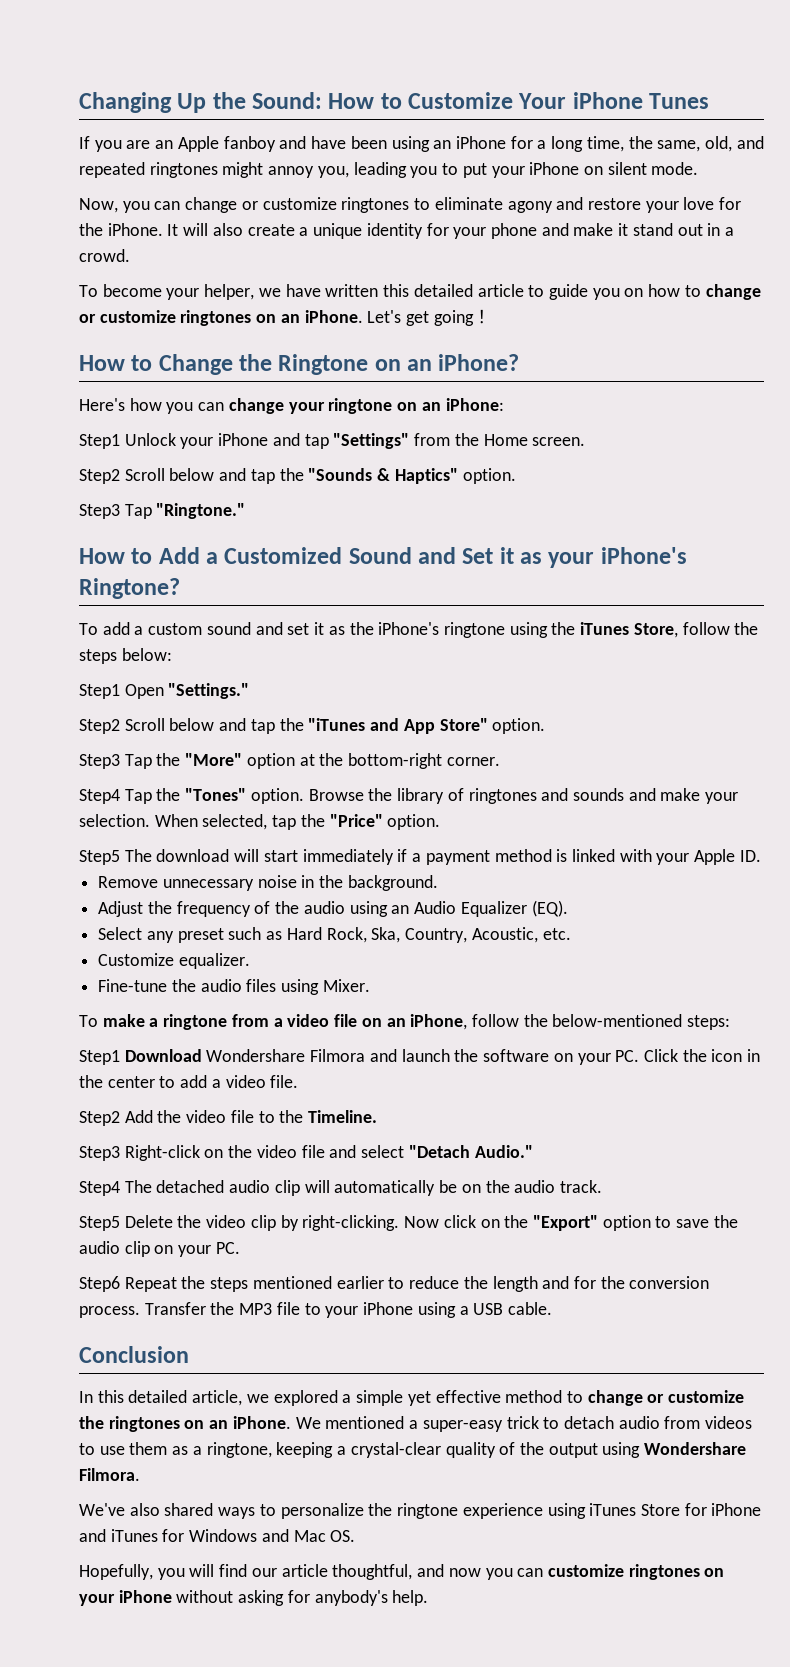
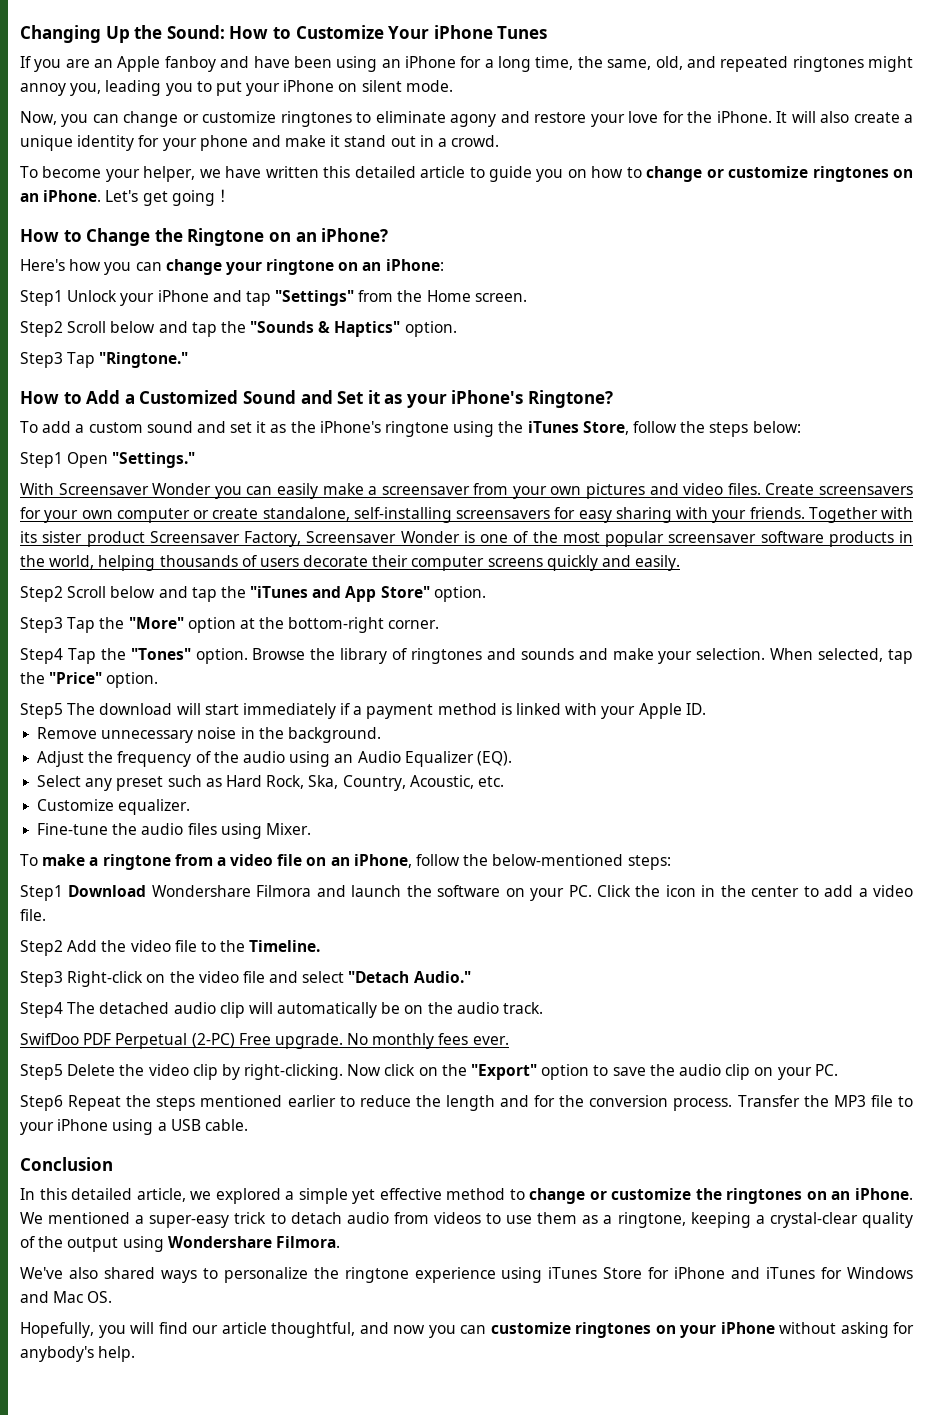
(250, 691) none -> [20,483,914,499] [20,507,913,523] [20,531,913,547] [20,555,681,571] // With Screensaver Wonder you can easily make a screensaver from your own pictures and video files. Create screensavers for your own computer or create standalone, self-installing screensavers for easy sharing with your friends. Together with its sister product Screensaver Factory, Screensaver Wonder is one of the most popular screensaver software products in the world, helping thousands of users decorate their computer screens quickly and easily.
(602, 1186) none -> [20,1033,509,1049] // SwifDoo PDF Perpetual (2-PC) Free upgrade. No monthly fees ever.

